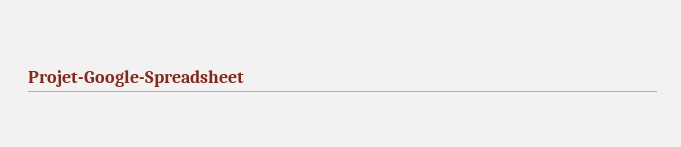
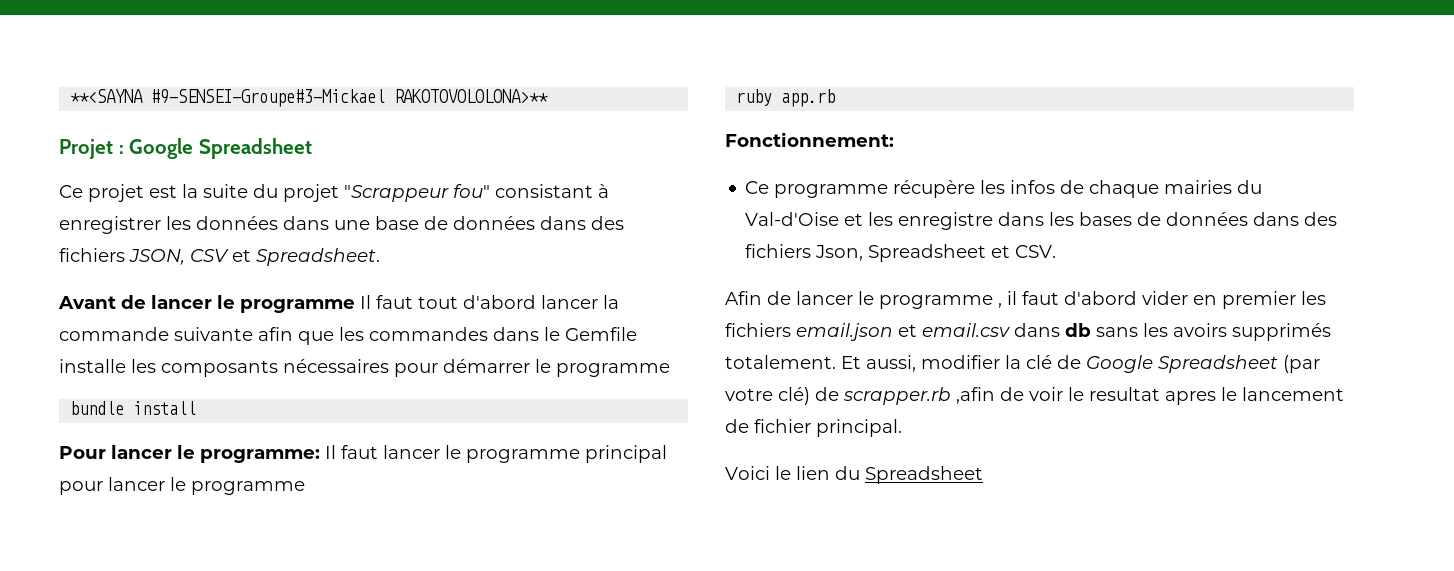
[28,70,244,87] Projet-Google-Spreadsheet -> [70,89,549,107] [59,138,312,159] [59,184,609,202] [59,216,624,234] [59,248,380,266] [58,295,619,313] [59,327,637,345] [59,359,670,377] [70,401,197,415] [59,445,667,463] [59,477,305,495] [736,89,836,107] [725,132,894,147] [745,180,1263,198] [745,212,1338,230] [745,244,1057,262] [725,291,1326,309] [725,323,1331,341] [725,355,1320,373] [725,387,1344,405] [725,419,902,437] [725,466,983,484] **<SAYNA #9-SENSEI-Groupe#3-Mickael RAKOTOVOLOLONA>** // Projet : Google Spreadsheet // Ce projet est la suite du projet "Scrappeur fou" consistant à enregistrer les données dans une base de données dans des fichiers JSON, CSV et Spreadsheet. // Avant de lancer le programme Il faut tout d'abord lancer la commande suivante afin que les commandes dans le Gemfile installe les composants nécessaires pour démarrer le programme // bundle install // Pour lancer le programme: Il faut lancer le programme principal pour lancer le programme // ruby app.rb // Fonctionnement: // Ce programme récupère les infos de chaque mairies du Val-d'Oise et les enregistre dans les bases de données dans des fichiers Json, Spreadsheet et CSV. // Afin de lancer le programme , il faut d'abord vider en premier les fichiers email.json et email.csv dans db sans les avoirs supprimés totalement. Et aussi, modifier la clé de Google Spreadsheet (par votre clé) de scrapper.rb ,afin de voir le resultat apres le lancement de fichier principal. // Voici le lien du Spreadsheet

